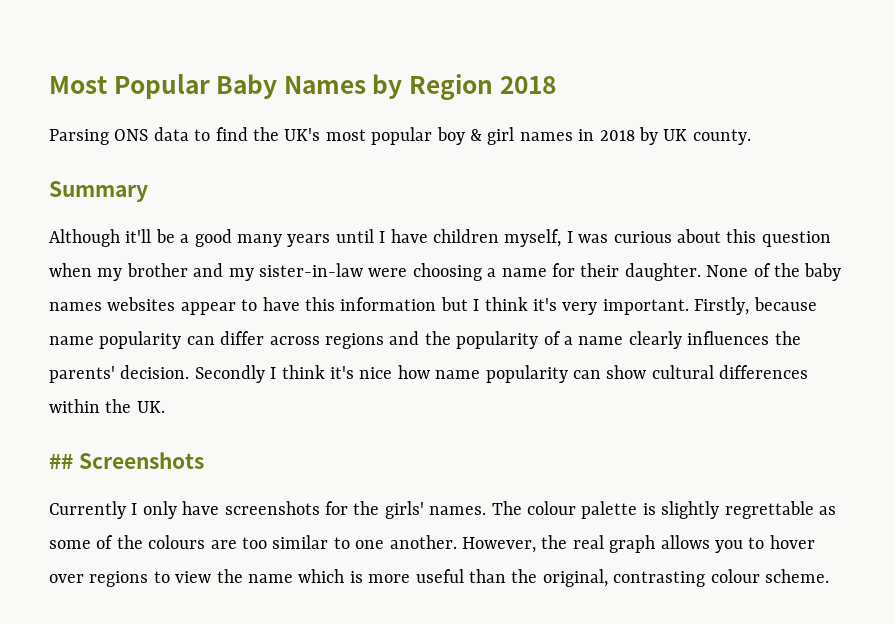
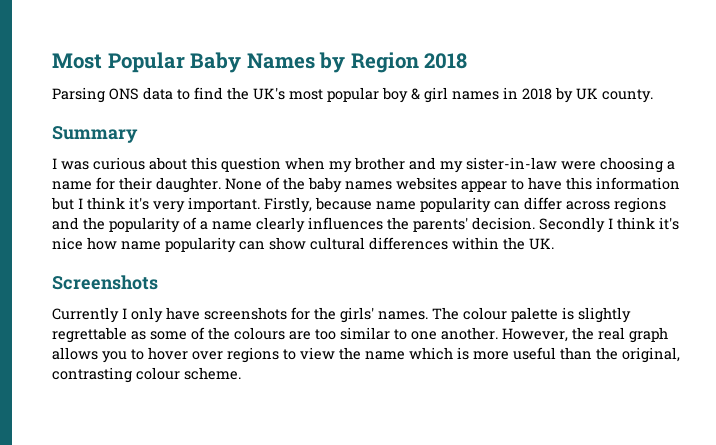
[49,229,562,247] Although it'll be a good many years until I have children myself, -> (138, 134) none
[49,453,73,469] ## -> (554, 244) none

